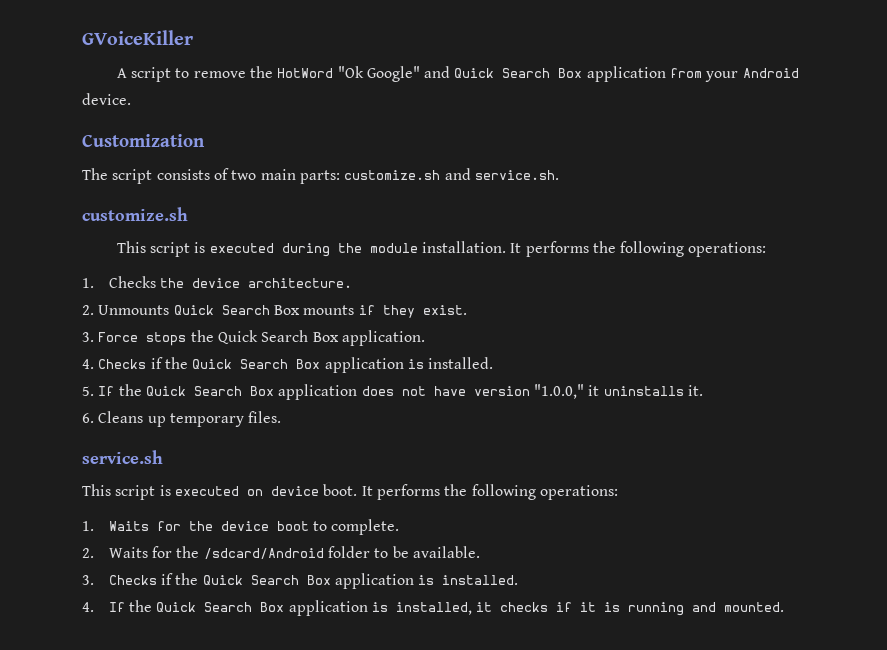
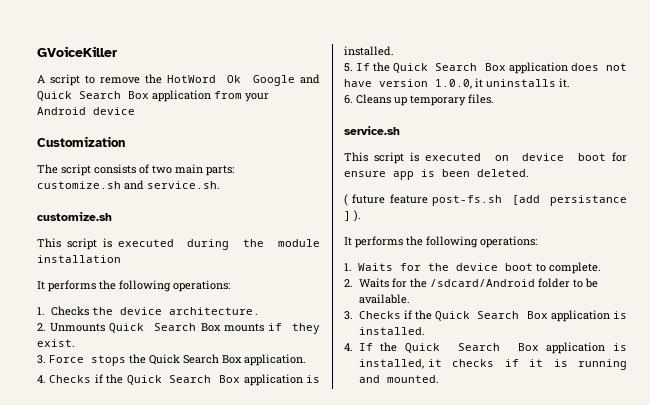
[337,66,420,82] "Ok Google" -> [227,75,296,86] Ok Google
[82,93,131,105] device. -> [93,107,135,115] device
[421,241,506,253] installation. -> [37,255,121,263] installation //
[533,384,584,399] "1.0.0," -> [435,79,472,89] 1.0.0,
[323,484,358,496] boot. -> [578,152,627,162] [344,169,529,180] [344,194,627,206] [344,210,361,222] boot for ensure app is been deleted. // ( future feature post-fs.sh [add persistance ] ). //

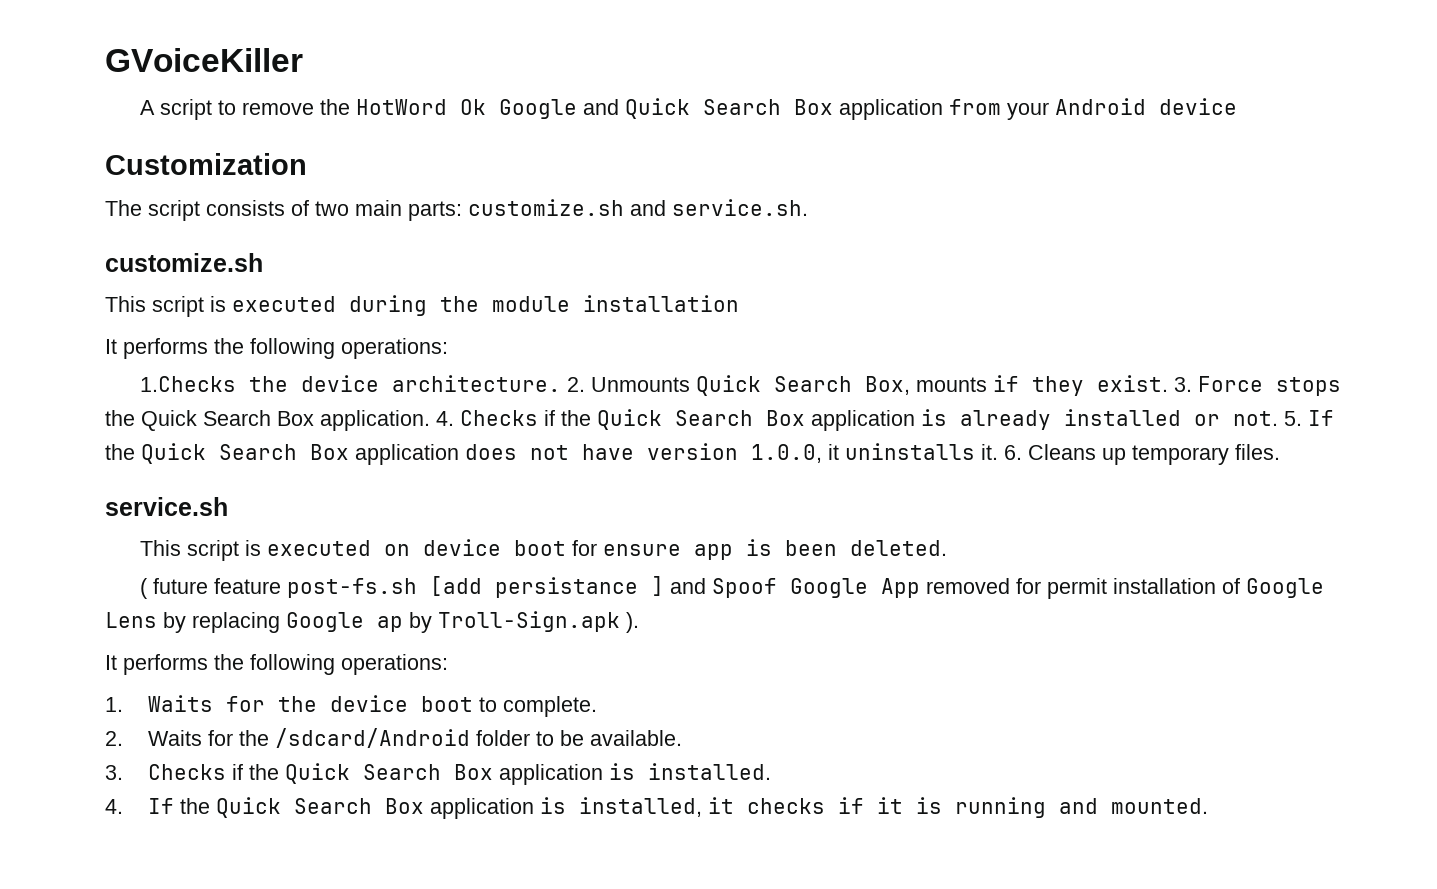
[37,306,89,316] 1. Checks -> [140,376,237,392] 1.Checks
(260, 311) // -> (562, 383) none
[200,323,221,332] Box -> [865,376,911,395] Box,
(75, 343) // -> (1169, 383) none
(306, 360) // -> (430, 420) none
[344,46,394,56] installed. // -> [960,409,1278,430] already installed or not.
(570, 83) // -> (998, 452) none
(351, 216) none -> [670,578,1325,599] [105,611,620,633] and Spoof Google App removed for permit installation of Google Lens by replacing Google ap by Troll-Sign.apk

